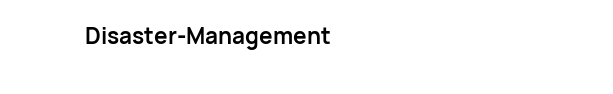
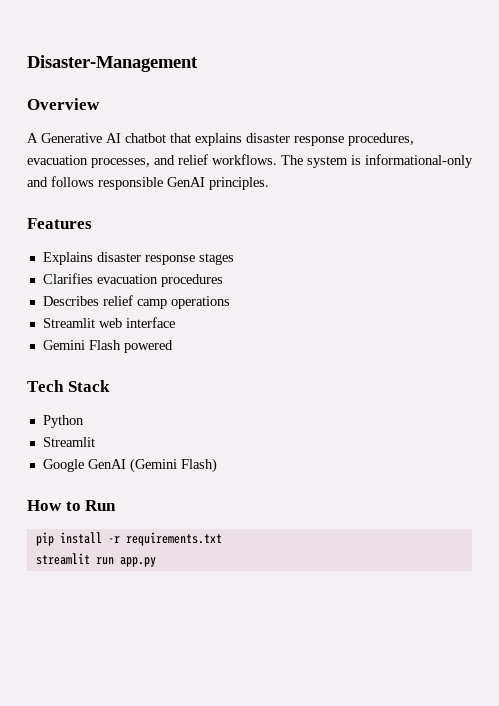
(331, 38) none -> [27,98,100,110] [27,133,414,146] [27,154,473,168] [27,176,269,190] [27,218,92,229] [42,252,234,265] [42,273,223,287] [42,295,230,309] [42,317,175,328] [42,340,173,353] [27,380,110,392] [42,415,84,428] [42,437,95,447] [42,458,217,473] [27,500,117,511] [35,532,222,546] [35,553,156,567] // Overview // A Generative AI chatbot that explains disaster response procedures, evacuation processes, and relief workflows. The system is informational-only and follows responsible GenAI principles. // Features // Explains disaster response stages // Clarifies evacuation procedures // Describes relief camp operations // Streamlit web interface // Gemini Flash powered // Tech Stack // Python // Streamlit // Google GenAI (Gemini Flash) // How to Run // pip install -r requirements.txt // streamlit run app.py

